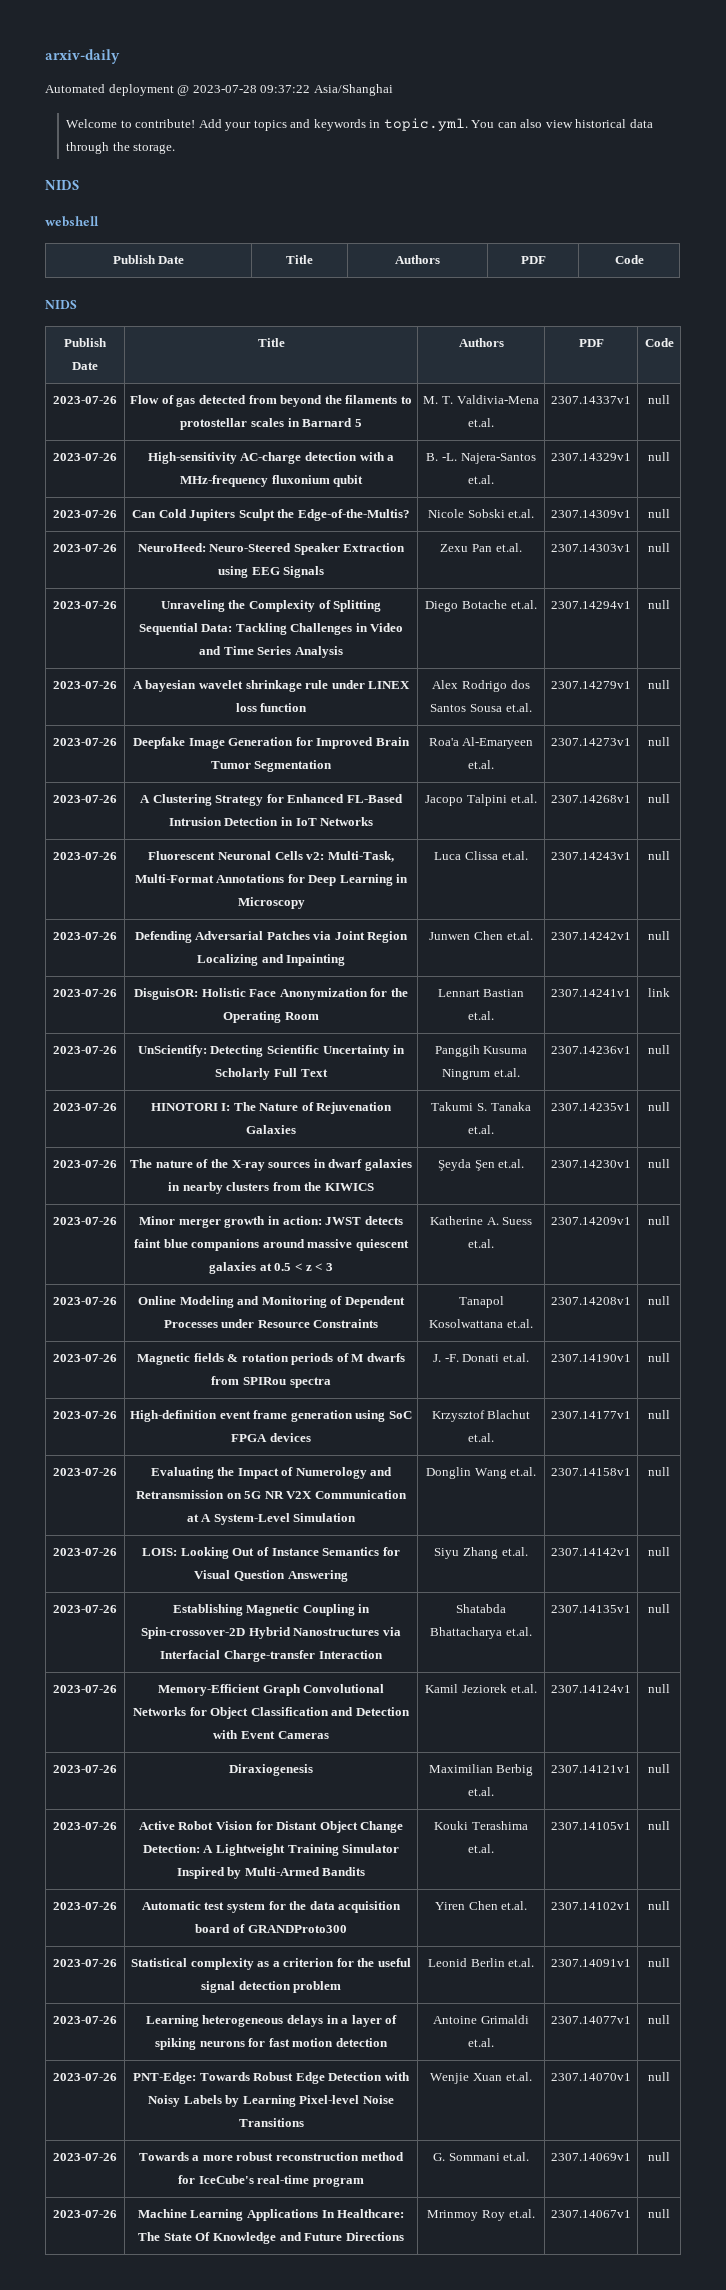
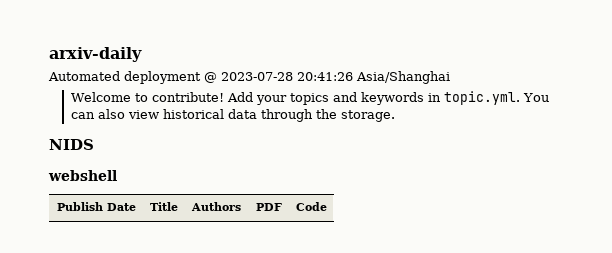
[260,85,311,93] 09:37:22 -> [297,72,353,81] 20:41:26
[45,300,77,309] [64,338,107,347] [72,362,98,370] [257,338,285,347] [458,338,504,347] [578,339,604,347] [644,338,674,347] [53,396,117,404] [130,395,412,407] [180,418,362,430] [423,395,539,404] [468,418,494,427] [551,396,631,404] [648,395,670,404] [53,453,117,461] [147,452,395,464] [179,475,364,487] [426,453,536,464] [468,475,494,484] [551,453,631,461] [648,452,670,461] [53,510,117,518] [132,509,410,521] [427,509,535,518] [551,510,631,518] [648,509,670,518] [53,544,117,552] [137,543,406,555] [217,566,325,578] [440,543,522,552] [551,544,631,552] [648,543,670,552] [53,601,117,609] [160,600,382,612] [138,623,404,635] [199,646,343,658] [425,600,537,612] [551,601,631,609] [648,600,670,609] [53,681,117,689] [132,680,411,692] [235,703,308,712] [432,680,530,692] [430,703,532,712] [551,681,631,689] [648,680,670,689] [53,738,117,746] [133,737,410,749] [210,760,333,772] [428,737,534,749] [468,760,494,769] [551,738,631,746] [648,737,670,746] [53,795,117,803] [140,794,403,806] [168,817,374,826] [425,794,537,806] [551,795,631,803] [648,794,670,803] [53,852,117,860] [148,851,394,862] [134,874,409,886] [237,897,305,909] [434,851,528,860] [551,852,631,860] [648,851,670,860] [53,932,117,940] [134,931,409,943] [196,954,346,966] [429,931,533,940] [551,932,631,940] [648,931,670,940] [53,989,117,997] [134,988,408,1000] [223,1011,319,1023] [437,989,525,997] [468,1011,494,1020] [551,989,631,997] [648,988,670,997] [53,1046,117,1054] [137,1045,406,1057] [215,1068,328,1080] [434,1045,528,1057] [442,1068,520,1080] [551,1046,631,1054] [648,1045,670,1054] [53,1103,117,1111] [150,1102,393,1114] [246,1125,296,1134] [431,1102,531,1111] [468,1125,494,1134] [551,1103,631,1111] [648,1102,670,1111] [53,1160,117,1168] [130,1159,412,1171] [168,1182,374,1194] [437,1159,525,1171] [551,1160,631,1168] [648,1159,670,1168] [53,1217,117,1225] [139,1216,403,1228] [134,1239,409,1251] [209,1262,333,1274] [429,1216,533,1225] [468,1239,494,1248] [551,1217,631,1225] [648,1216,670,1225] [53,1297,117,1305] [138,1296,405,1308] [163,1319,379,1328] [458,1296,504,1308] [429,1319,533,1328] [551,1297,631,1305] [648,1296,670,1305] [53,1354,117,1362] [137,1353,405,1365] [211,1376,331,1388] [433,1353,529,1362] [551,1354,631,1362] [648,1353,670,1362] [53,1411,117,1419] [130,1410,412,1422] [231,1433,311,1442] [431,1410,531,1422] [468,1433,494,1442] [551,1411,631,1419] [648,1410,670,1419] [53,1468,117,1476] [150,1467,393,1479] [136,1490,407,1499] [186,1513,357,1525] [425,1467,537,1479] [551,1468,631,1476] [648,1467,670,1476] [53,1548,117,1556] [142,1547,400,1559] [194,1570,348,1582] [434,1547,528,1559] [551,1548,631,1556] [648,1547,670,1556] [53,1605,117,1613] [172,1604,371,1616] [141,1627,401,1639] [160,1650,383,1662] [456,1604,506,1613] [430,1627,532,1639] [551,1605,631,1613] [648,1604,670,1613] [53,1685,117,1693] [157,1684,385,1696] [133,1707,410,1719] [213,1730,329,1739] [425,1684,537,1693] [551,1685,631,1693] [648,1684,670,1693] [53,1765,117,1773] [229,1764,313,1776] [428,1764,534,1776] [468,1787,494,1796] [551,1765,631,1773] [648,1764,670,1773] [53,1822,117,1830] [138,1821,404,1833] [142,1844,400,1856] [176,1867,366,1879] [434,1821,528,1830] [468,1844,494,1853] [551,1822,631,1830] [648,1821,670,1830] [53,1902,117,1910] [141,1901,402,1913] [195,1924,347,1933] [434,1901,528,1910] [551,1902,631,1910] [648,1901,670,1910] [53,1959,117,1967] [131,1958,411,1970] [200,1981,342,1993] [427,1958,535,1967] [551,1959,631,1967] [648,1958,670,1967] [53,2016,117,2024] [145,2015,398,2027] [155,2038,388,2050] [433,2015,529,2024] [468,2038,494,2047] [551,2016,631,2024] [648,2015,670,2024] [53,2073,117,2081] [133,2072,410,2084] [148,2095,394,2107] [238,2118,304,2127] [430,2072,532,2084] [551,2073,631,2081] [648,2072,670,2081] [53,2153,117,2161] [138,2152,405,2161] [178,2175,364,2187] [432,2152,530,2161] [551,2153,631,2161] [648,2152,670,2161] [53,2210,117,2218] [137,2209,405,2221] [138,2232,404,2244] [427,2209,535,2221] [551,2210,631,2218] [648,2209,670,2218] // NIDS // Publish Date | Title | Authors | PDF | Code // 2023-07-26 | Flow of gas detected from beyond the filaments to protostellar scales in Barnard 5 | M. T. Valdivia-Mena et.al. | 2307.14337v1 | null // 2023-07-26 | High-sensitivity AC-charge detection with a MHz-frequency fluxonium qubit | B. -L. Najera-Santos et.al. | 2307.14329v1 | null // 2023-07-26 | Can Cold Jupiters Sculpt the Edge-of-the-Multis? | Nicole Sobski et.al. | 2307.14309v1 | null // 2023-07-26 | NeuroHeed: Neuro-Steered Speaker Extraction using EEG Signals | Zexu Pan et.al. | 2307.14303v1 | null // 2023-07-26 | Unraveling the Complexity of Splitting Sequential Data: Tackling Challenges in Video and Time Series Analysis | Diego Botache et.al. | 2307.14294v1 | null // 2023-07-26 | A bayesian wavelet shrinkage rule under LINEX loss function | Alex Rodrigo dos Santos Sousa et.al. | 2307.14279v1 | null // 2023-07-26 | Deepfake Image Generation for Improved Brain Tumor Segmentation | Roa'a Al-Emaryeen et.al. | 2307.14273v1 | null // 2023-07-26 | A Clustering Strategy for Enhanced FL-Based Intrusion Detection in IoT Networks | Jacopo Talpini et.al. | 2307.14268v1 | null // 2023-07-26 | Fluorescent Neuronal Cells v2: Multi-Task, Multi-Format Annotations for Deep Learning in Microscopy | Luca Clissa et.al. | 2307.14243v1 | null // 2023-07-26 | Defending Adversarial Patches via Joint Region Localizing and Inpainting | Junwen Chen et.al. | 2307.14242v1 | null // 2023-07-26 | DisguisOR: Holistic Face Anonymization for the Operating Room | Lennart Bastian et.al. | 2307.14241v1 | link // 2023-07-26 | UnScientify: Detecting Scientific Uncertainty in Scholarly Full Text | Panggih Kusuma Ningrum et.al. | 2307.14236v1 | null // 2023-07-26 | HINOTORI I: The Nature of Rejuvenation Galaxies | Takumi S. Tanaka et.al. | 2307.14235v1 | null // 2023-07-26 | The nature of the X-ray sources in dwarf galaxies in nearby clusters from the KIWICS | Şeyda Şen et.al. | 2307.14230v1 | null // 2023-07-26 | Minor merger growth in action: JWST detects faint blue companions around massive quiescent galaxies at 0.5 < z < 3 | Katherine A. Suess et.al. | 2307.14209v1 | null // 2023-07-26 | Online Modeling and Monitoring of Dependent Processes under Resource Constraints | Tanapol Kosolwattana et.al. | 2307.14208v1 | null // 2023-07-26 | Magnetic fields & rotation periods of M dwarfs from SPIRou spectra | J. -F. Donati et.al. | 2307.14190v1 | null // 2023-07-26 | High-definition event frame generation using SoC FPGA devices | Krzysztof Blachut et.al. | 2307.14177v1 | null // 2023-07-26 | Evaluating the Impact of Numerology and Retransmission on 5G NR V2X Communication at A System-Level Simulation | Donglin Wang et.al. | 2307.14158v1 | null // 2023-07-26 | LOIS: Looking Out of Instance Semantics for Visual Question Answering | Siyu Zhang et.al. | 2307.14142v1 | null // 2023-07-26 | Establishing Magnetic Coupling in Spin-crossover-2D Hybrid Nanostructures via Interfacial Charge-transfer Interaction | Shatabda Bhattacharya et.al. | 2307.14135v1 | null // 2023-07-26 | Memory-Efficient Graph Convolutional Networks for Object Classification and Detection with Event Cameras | Kamil Jeziorek et.al. | 2307.14124v1 | null // 2023-07-26 | Diraxiogenesis | Maximilian Berbig et.al. | 2307.14121v1 | null // 2023-07-26 | Active Robot Vision for Distant Object Change Detection: A Lightweight Training Simulator Inspired by Multi-Armed Bandits | Kouki Terashima et.al. | 2307.14105v1 | null // 2023-07-26 | Automatic test system for the data acquisition board of GRANDProto300 | Yiren Chen et.al. | 2307.14102v1 | null // 2023-07-26 | Statistical complexity as a criterion for the useful signal detection problem | Leonid Berlin et.al. | 2307.14091v1 | null // 2023-07-26 | Learning heterogeneous delays in a layer of spiking neurons for fast motion detection | Antoine Grimaldi et.al. | 2307.14077v1 | null // 2023-07-26 | PNT-Edge: Towards Robust Edge Detection with Noisy Labels by Learning Pixel-level Noise Transitions | Wenjie Xuan et.al. | 2307.14070v1 | null // 2023-07-26 | Towards a more robust reconstruction method for IceCube's real-time program | G. Sommani et.al. | 2307.14069v1 | null // 2023-07-26 | Machine Learning Applications In Healthcare: The State Of Knowledge and Future Directions | Mrinmoy Roy et.al. | 2307.14067v1 | null -> (327, 206) none

